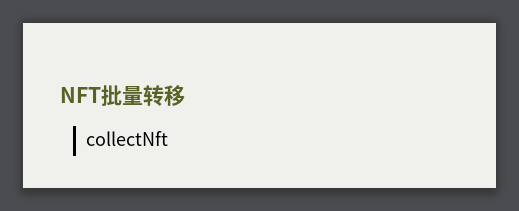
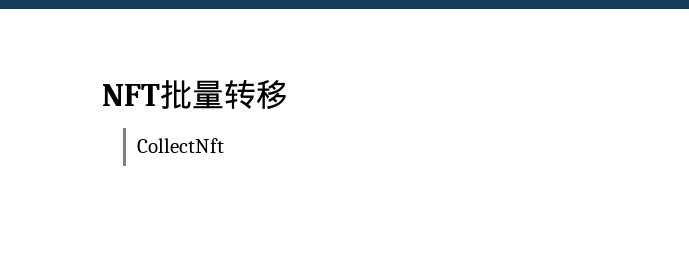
[85,131,168,146] collectNft -> [137,138,225,153] CollectNft

